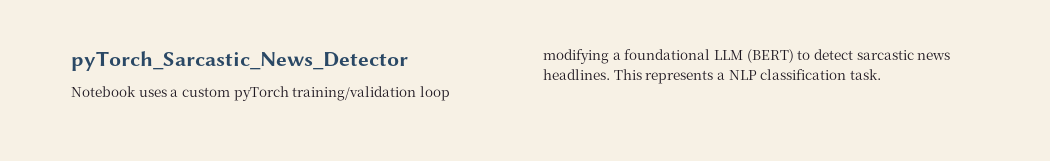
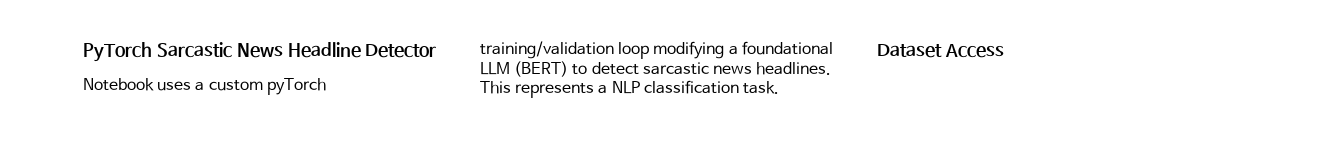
[71,51,408,71] pyTorch_Sarcastic_News_Detector -> [83,42,437,62] PyTorch Sarcastic News Headline Detector
(881, 74) none -> [877,44,1004,58] // Dataset Access

